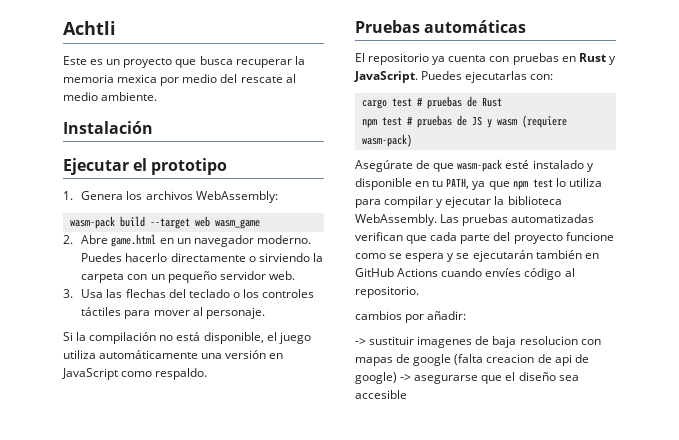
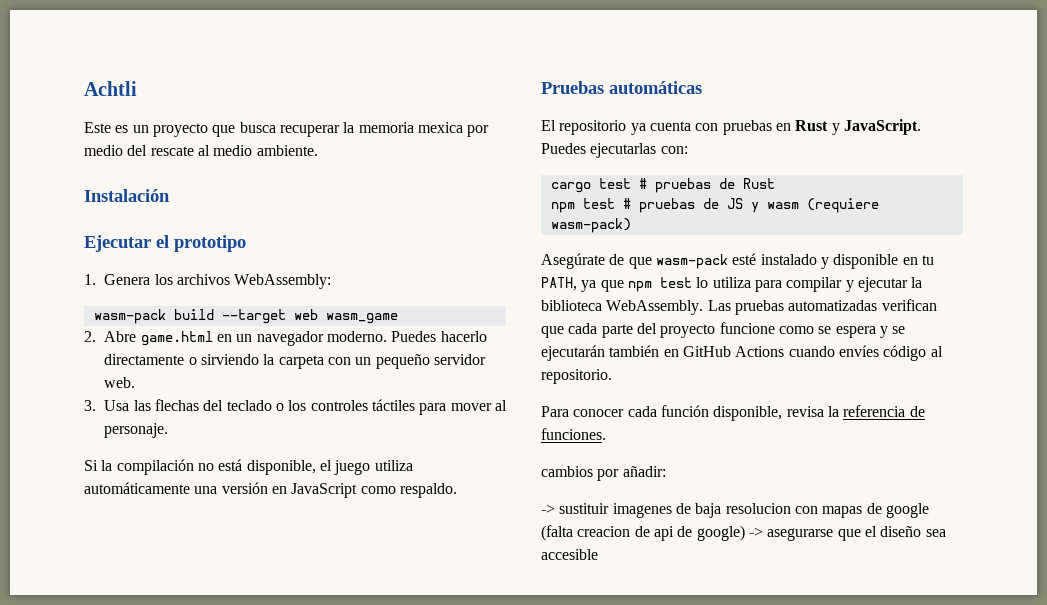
(419, 292) none -> [541,405,925,421] [541,428,606,440] // Para conocer cada función disponible, revisa la referencia de funciones.

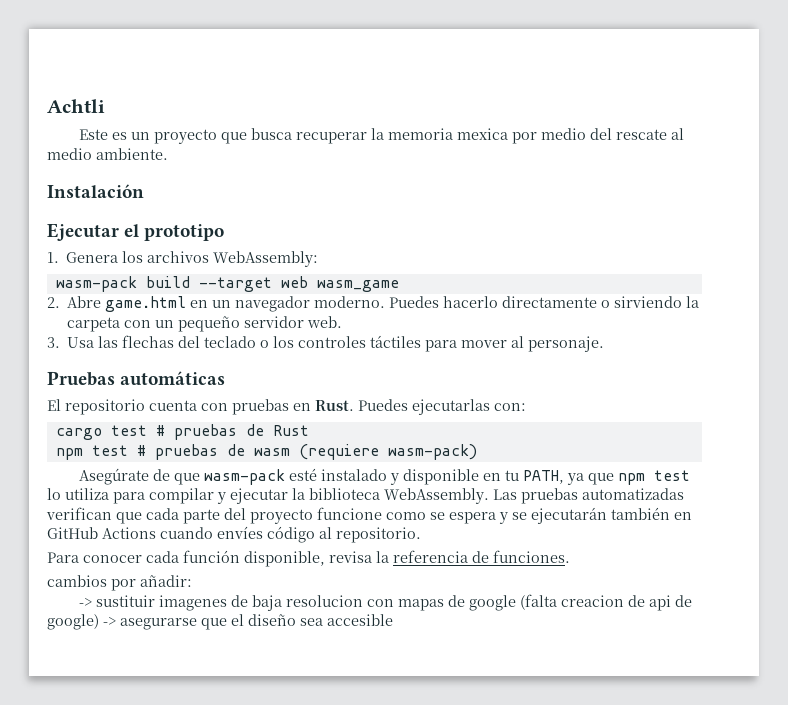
[84,459,413,475] [84,482,457,498] // Si la compilación no está disponible, el juego utiliza automáticamente una versión en JavaScript como respaldo. -> (605, 344) none
[630,123,646,135] ya -> (145, 407) none
[795,119,921,135] Rust y JavaScript. -> [315,400,354,411] Rust.
[726,198,759,213] JS y -> (245, 450) none

